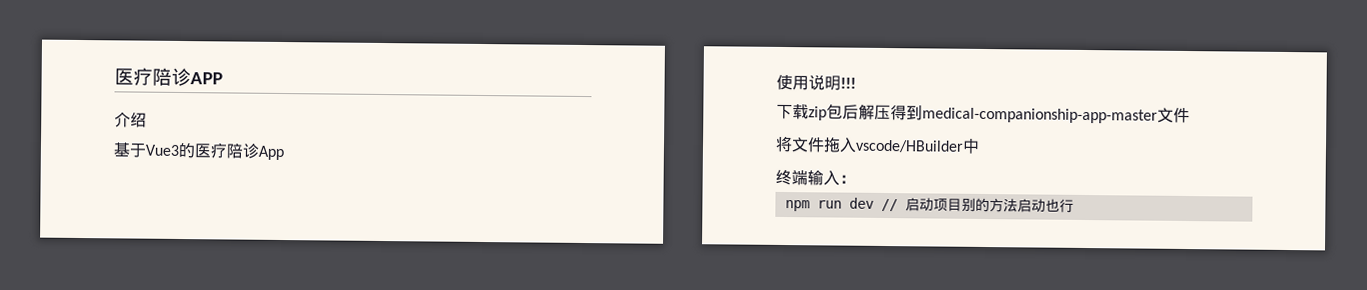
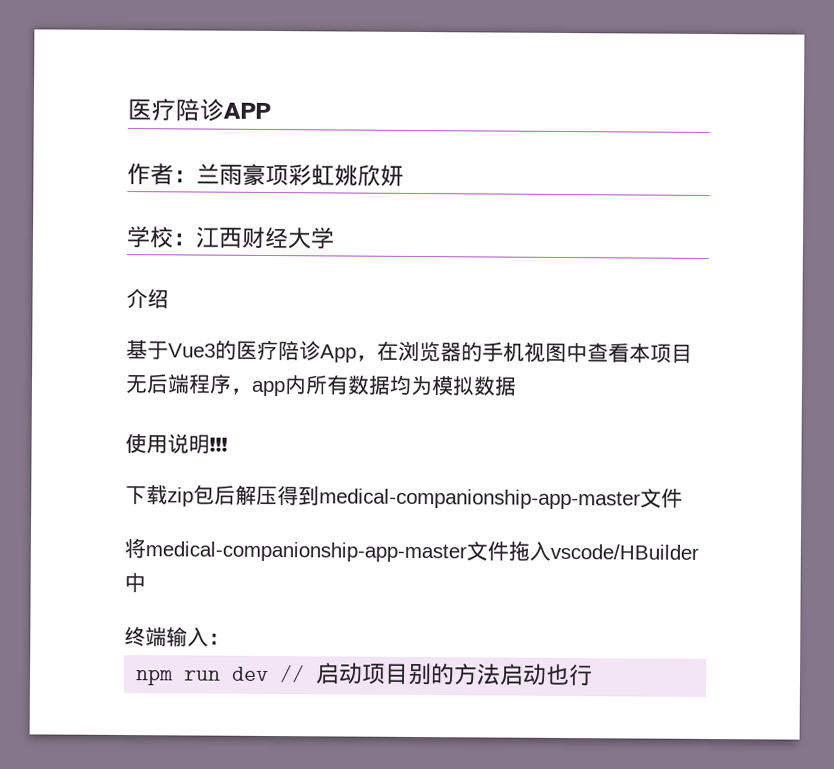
(223, 78) none -> [127,163,404,187] [126,226,335,250] // 作者：兰雨豪项彩虹姚欣妍 // 学校：江西财经大学
(284, 153) none -> [356,340,693,364] [125,373,517,397] ，在浏览器的手机视图中查看本项目无后端程序，app内所有数据均为模拟数据
(793, 144) none -> [145,541,467,563] medical-companionship-app-master

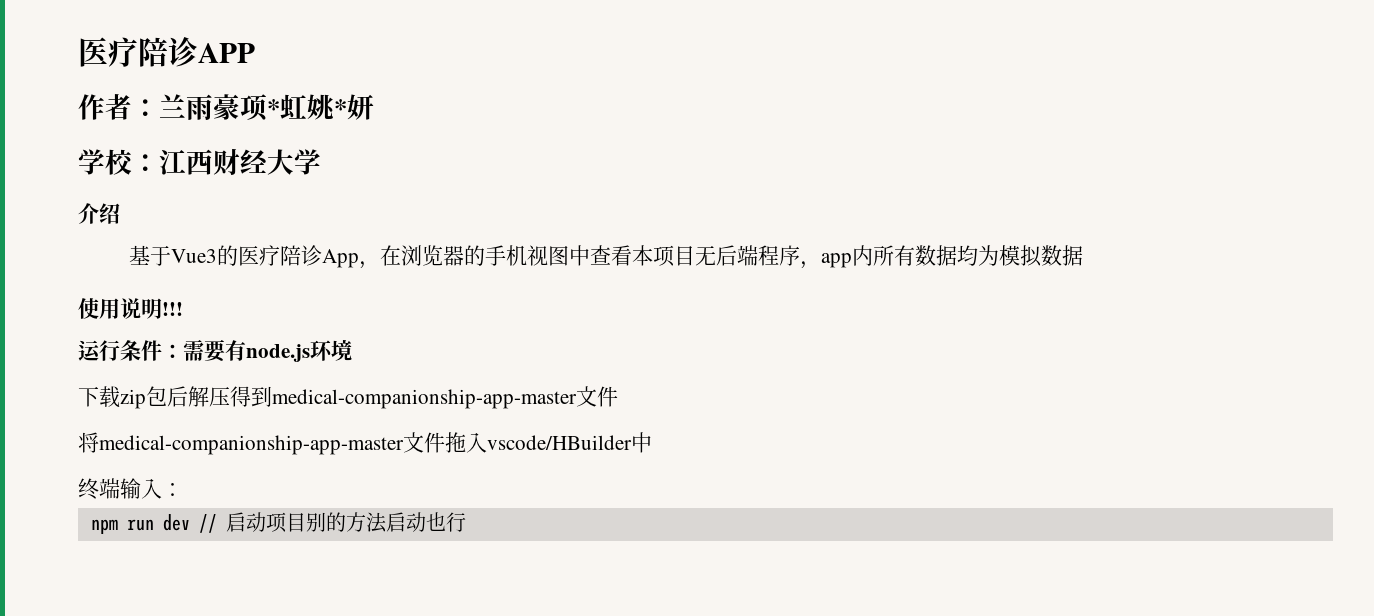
[288,164,381,187] 彩虹姚欣 -> [267,94,347,120] *虹姚*
(228, 444) none -> [78,339,352,362] // 运行条件：需要有node.js环境

